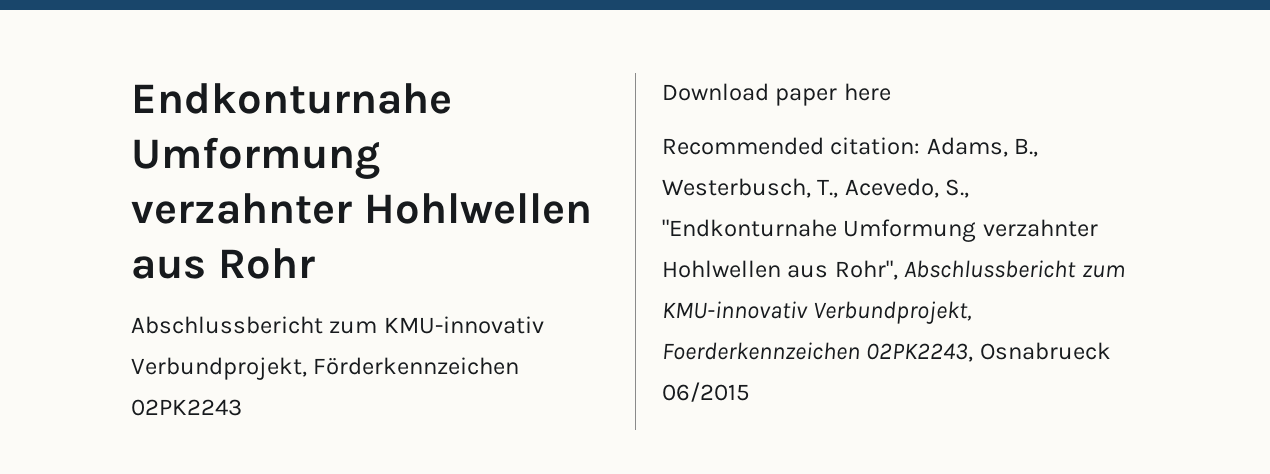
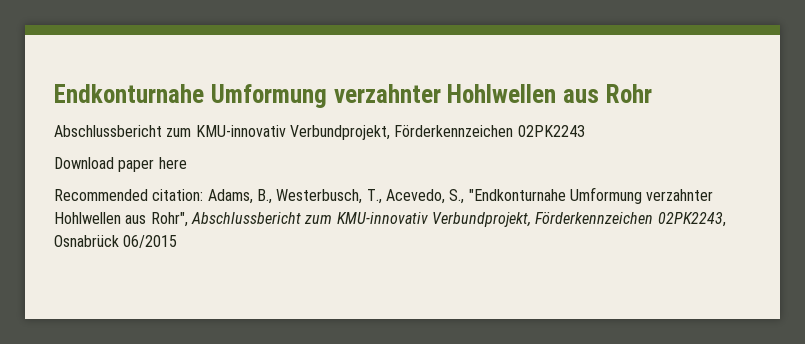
[662,342,1111,362] Foerderkennzeichen 02PK2243, Osnabrueck -> [535,212,726,227] [54,235,119,247] Förderkennzeichen 02PK2243, Osnabrück

